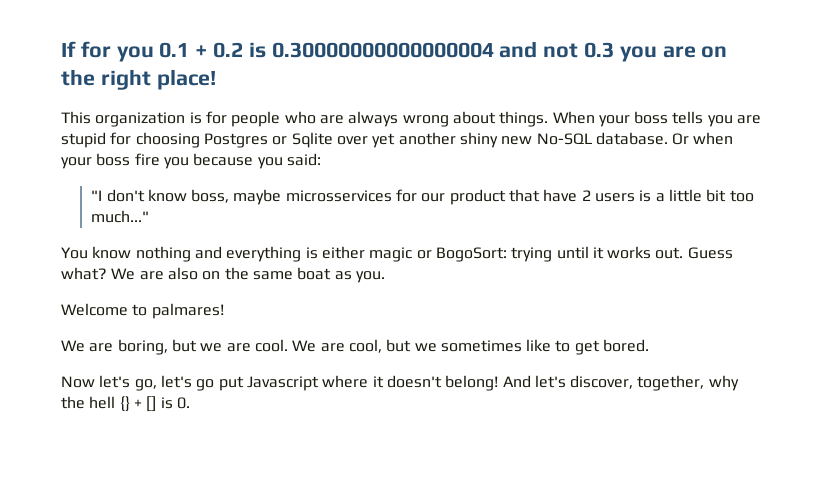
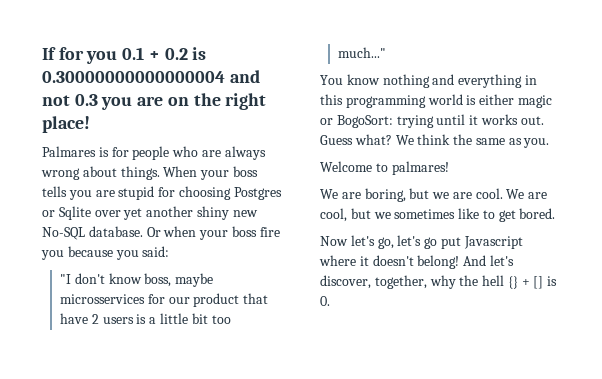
[61,111,186,127] This organization -> [42,146,96,157] Palmares
(302, 254) none -> [524,75,537,85] [320,94,463,108] in this programming world
[139,267,221,280] are also on -> [417,134,451,145] think
[297,267,332,280] boat -> (505, 141) none

